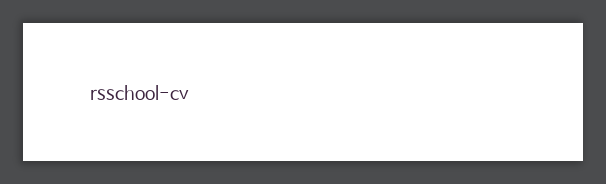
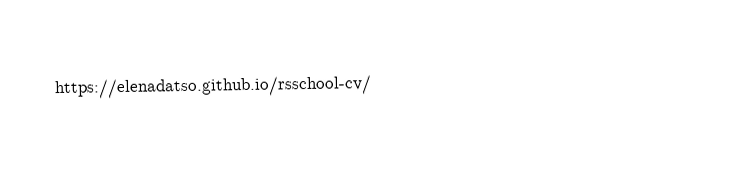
[90,85,189,100] rsschool-cv -> [54,74,372,100] https://elenadatso.github.io/rsschool-cv/

